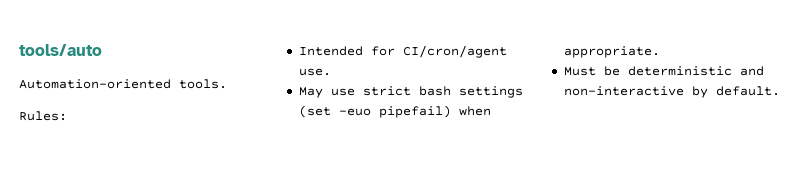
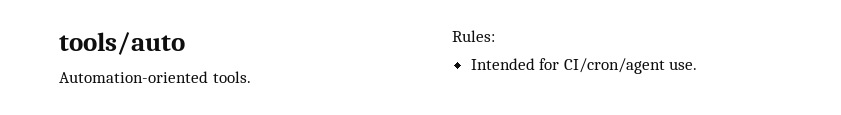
[298,86,523,98] [298,105,491,118] [563,46,660,58] [563,66,764,76] [563,86,780,98] // May use strict bash settings (set -euo pipefail) when appropriate. // Must be deterministic and non-interactive by default. -> (698, 65) none

